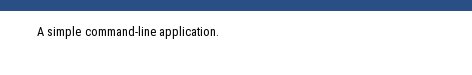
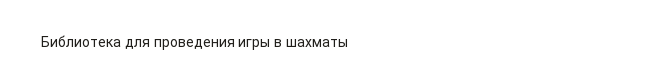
[37,26,220,39] A simple command-line application. -> [41,35,348,50] Библиотека для проведения игры в шахматы

